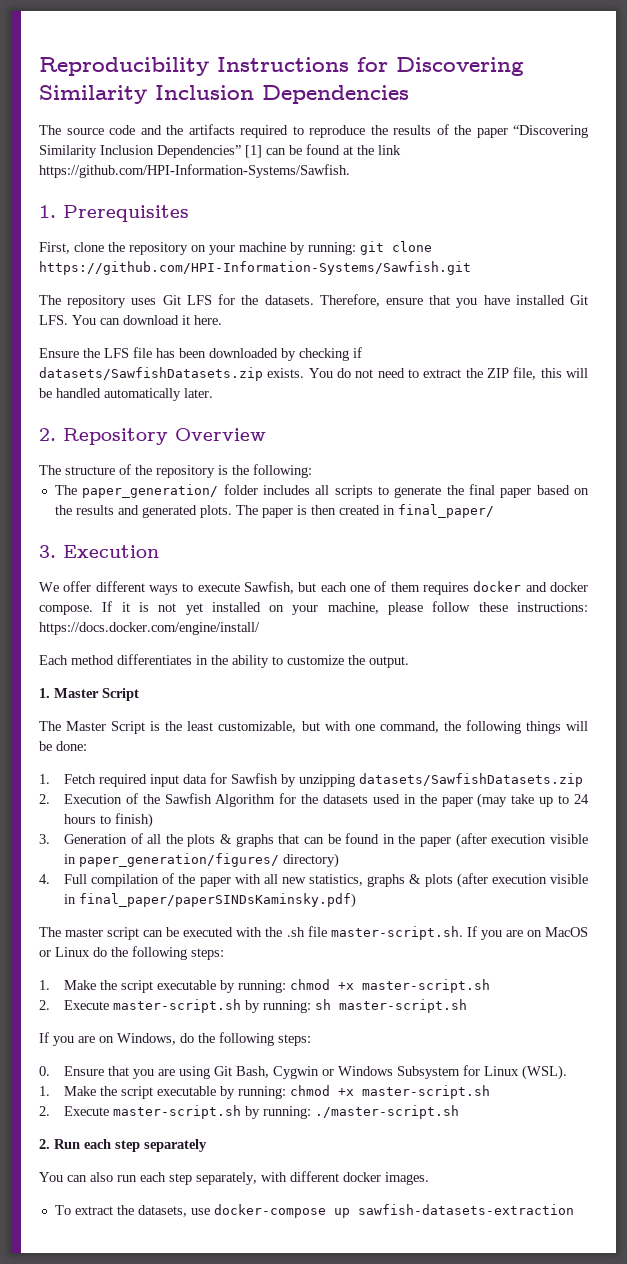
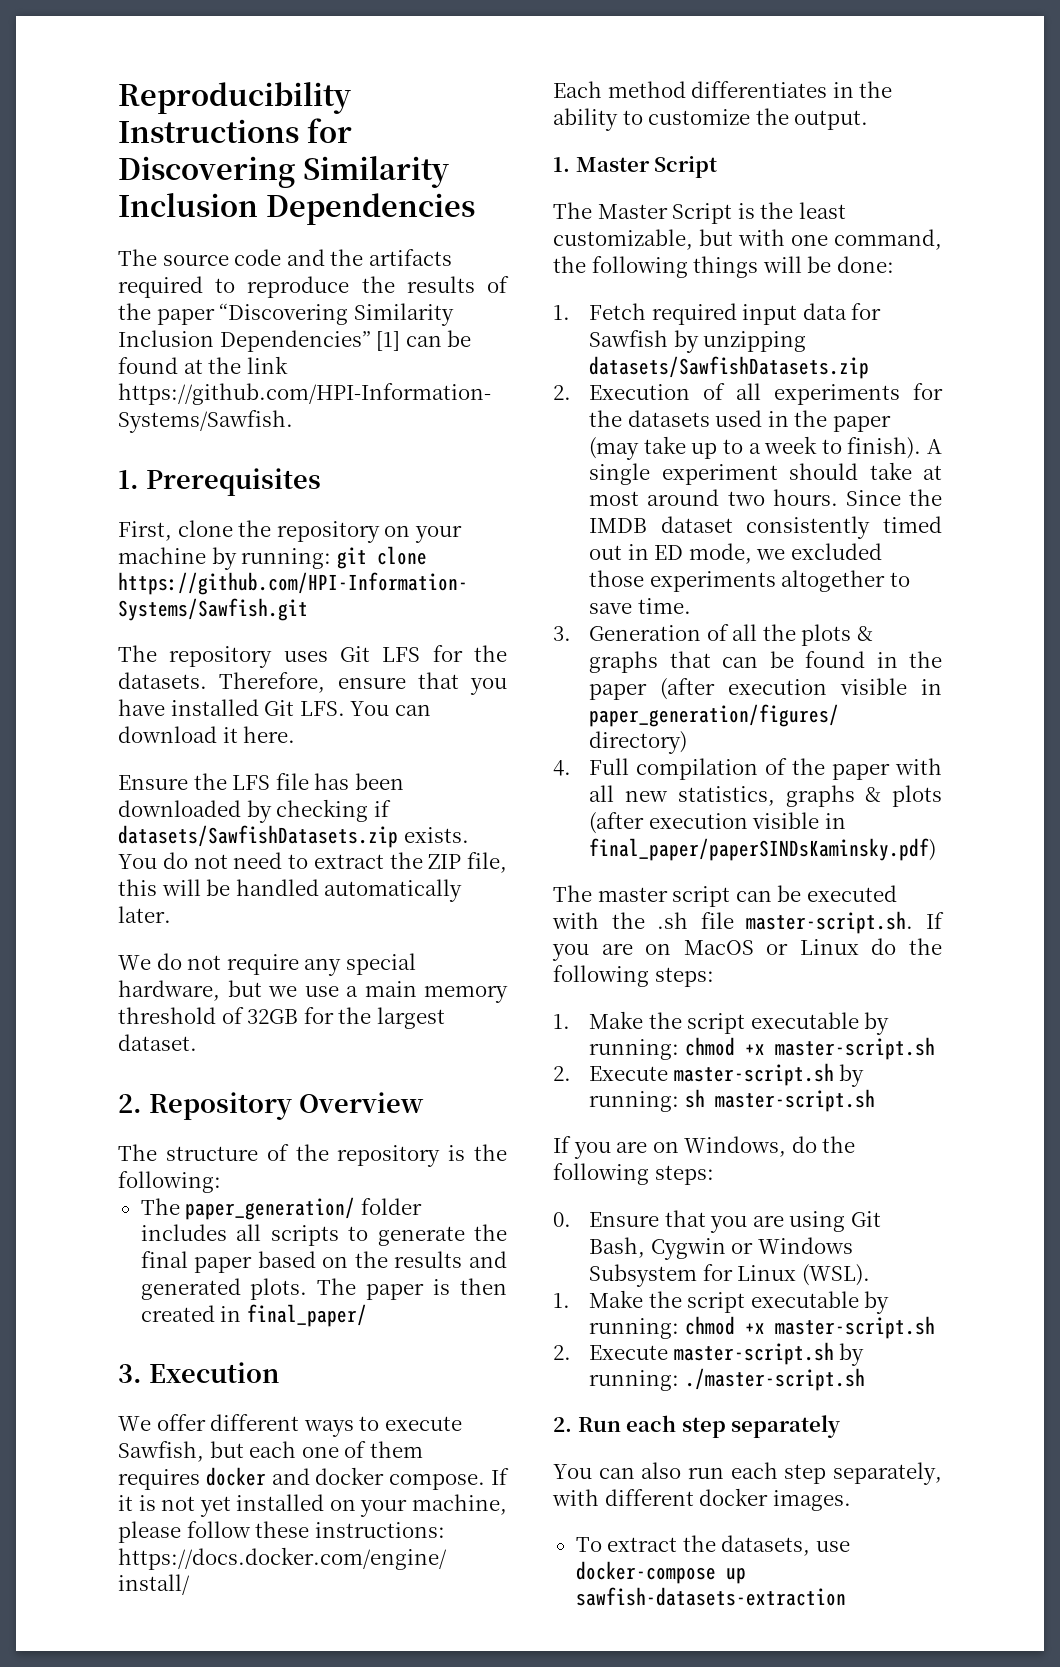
(213, 393) none -> [118,953,416,976] [118,980,508,1003] [118,1007,445,1029] [118,1034,197,1051] // We do not require any special hardware, but we use a main memory threshold of 32GB for the largest dataset.
[142,793,276,807] the Sawfish Algorithm -> [736,383,901,405] all experiments
[574,794,589,804] [63,813,153,828] 24 hours to finish) -> [748,436,942,459] [589,462,942,485] [589,489,942,506] [589,516,942,539] [589,543,882,564] [589,570,910,592] [589,598,691,614] a week to finish). A single experiment should take at most around two hours. Since the IMDB dataset consistently timed out in ED mode, we excluded those experiments altogether to save time.

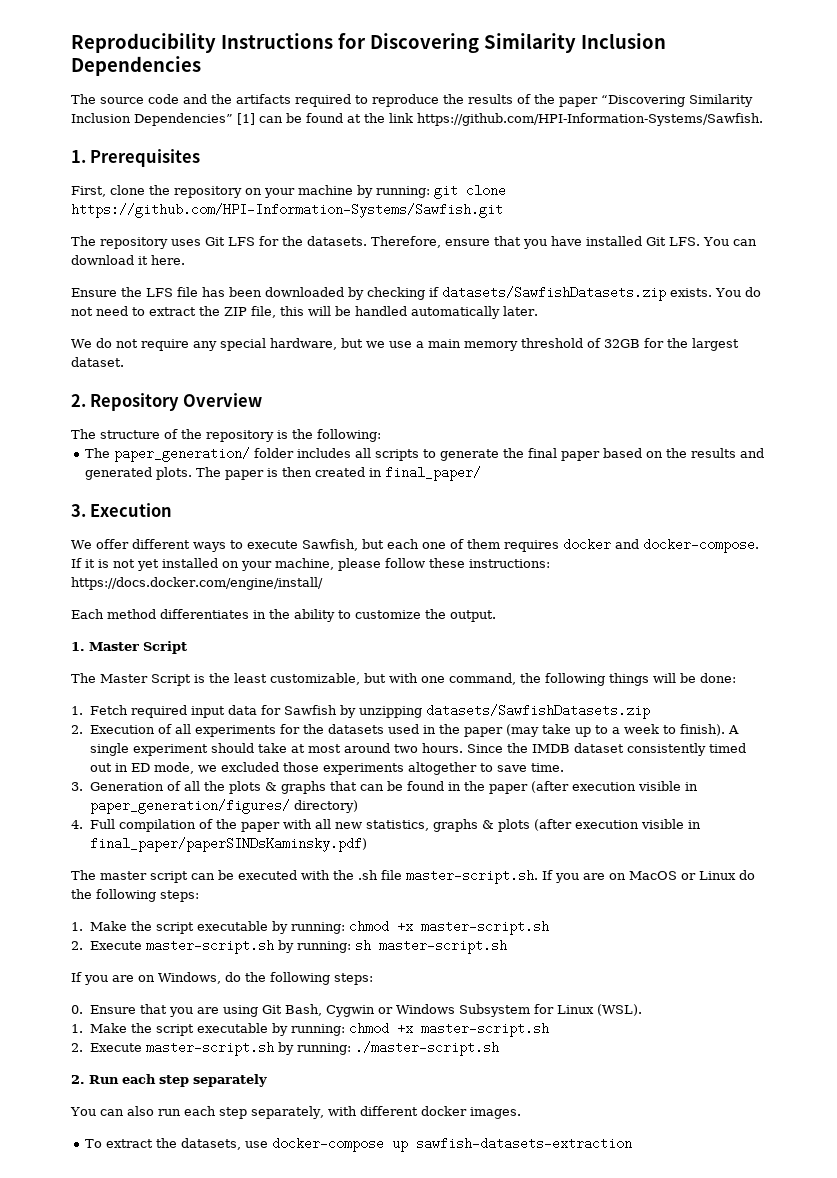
[315,1467,486,1490] docker compose. -> [642,538,759,553] docker-compose.

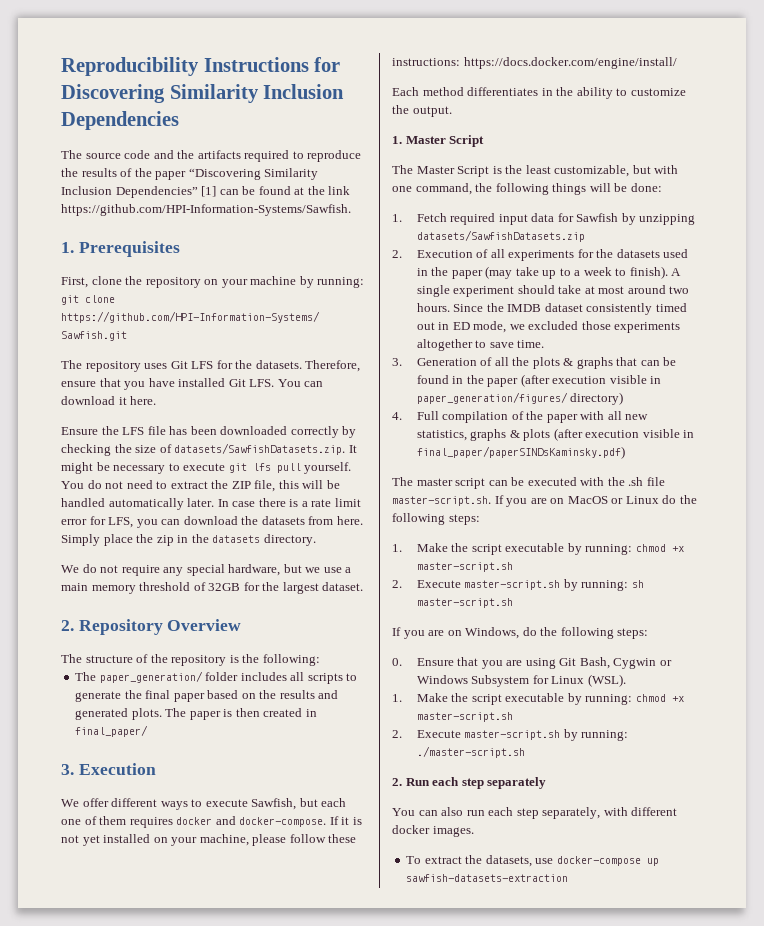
(344, 292) none -> [290,426,339,438] correctly
[429,286,712,301] if datasets/SawfishDatasets.zip exists. -> [114,443,357,455] [61,462,352,474] the size of datasets/SawfishDatasets.zip. It might be necessary to execute git lfs pull yourself.
(538, 311) none -> [217,498,361,507] [61,516,363,528] [61,534,316,546] In case there is a rate limit error for LFS, you can download the datasets from here. Simply place the zip in the datasets directory.

